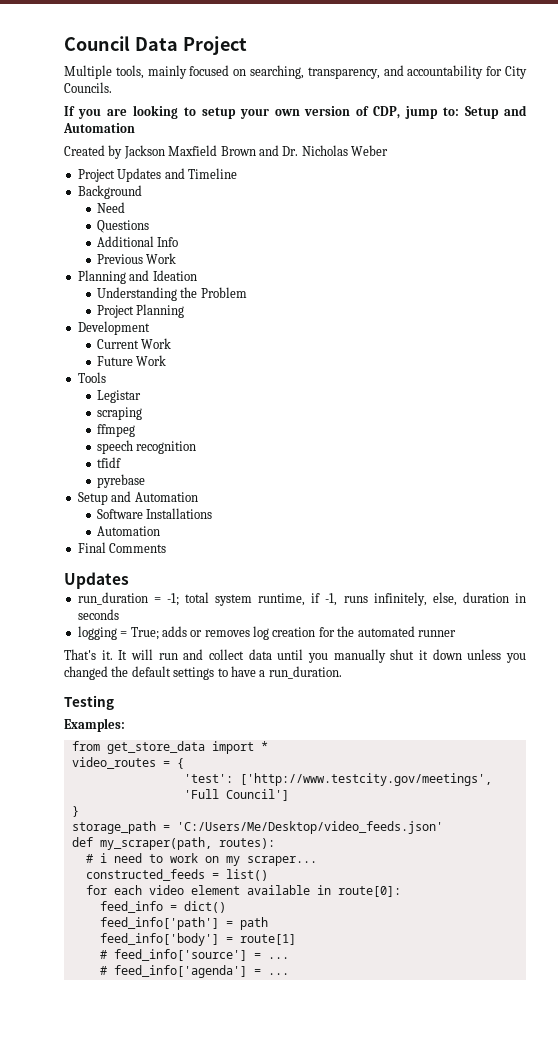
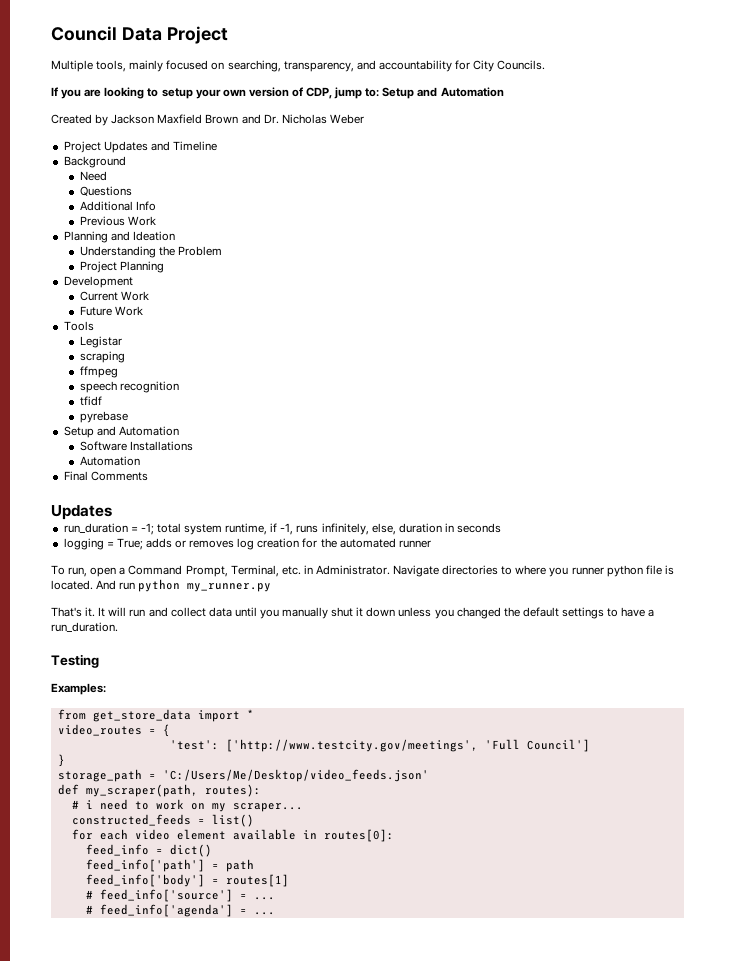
(456, 633) none -> [51,565,674,577] [51,579,272,592] // To run, open a Command Prompt, Terminal, etc. in Administrator. Navigate directories to where you runner python file is located. And run python my_runner.py
[337,886,401,897] route[0]: -> [323,829,394,842] routes[0]:
[239,934,296,945] route[1] -> [225,874,289,887] routes[1]

